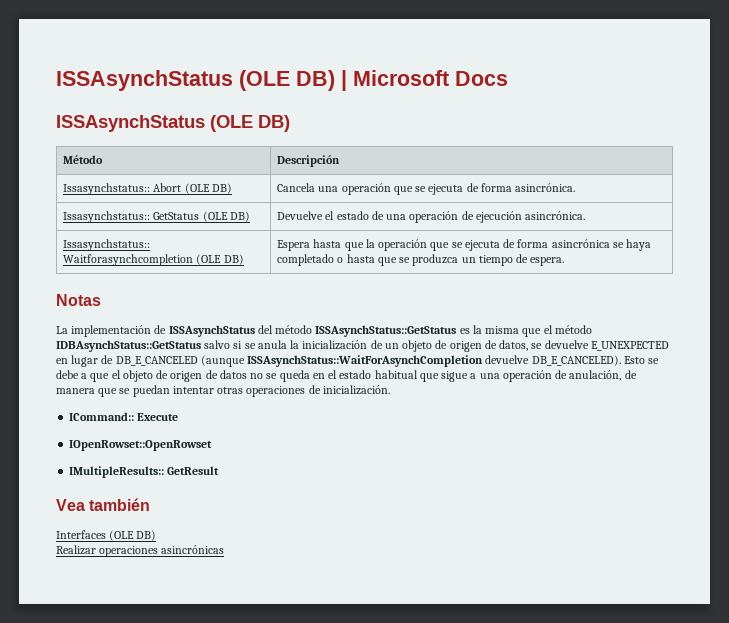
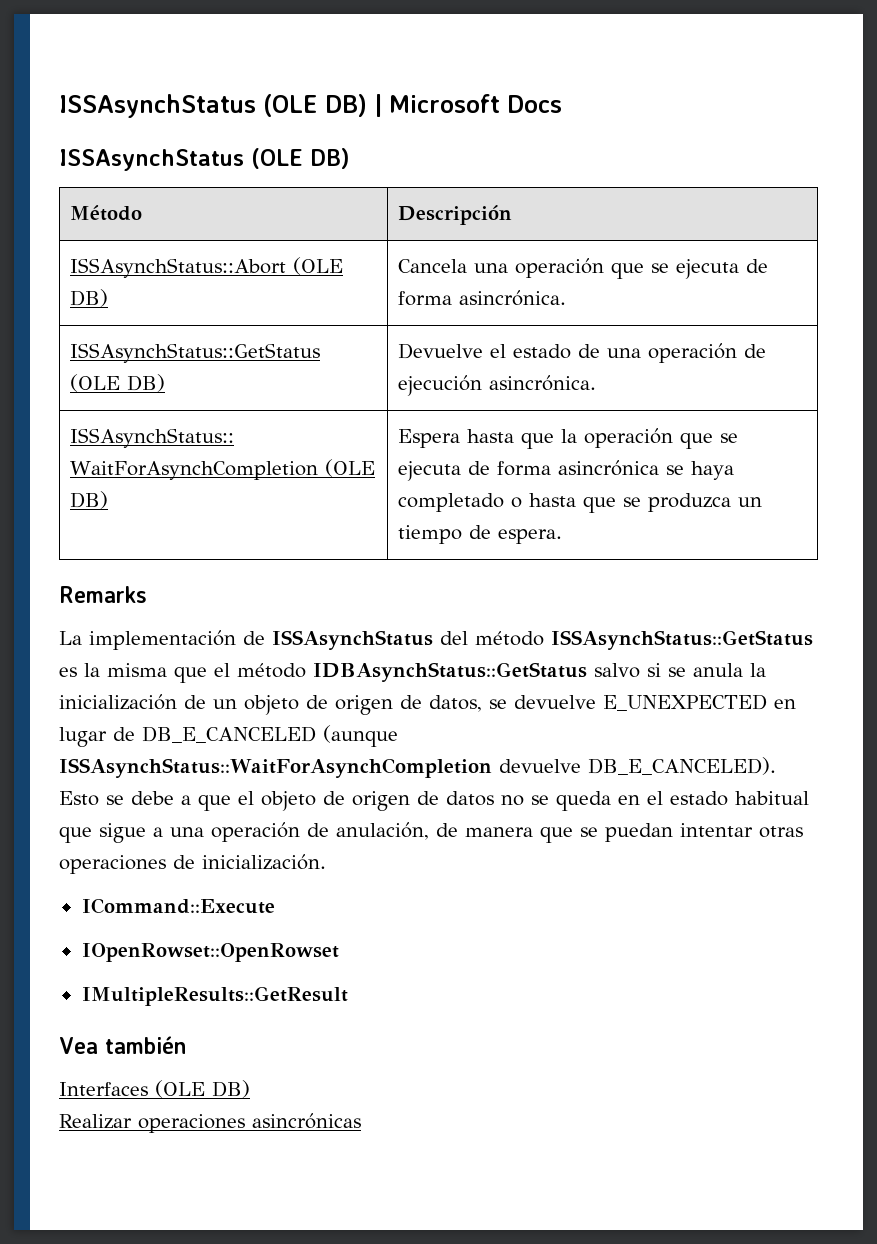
[63,183,182,195] Issasynchstatus:: Abort -> [70,258,287,278] ISSAsynchStatus::Abort
[63,211,200,223] Issasynchstatus:: GetStatus -> [70,343,321,363] ISSAsynchStatus::GetStatus
[63,239,151,251] [63,254,194,266] Issasynchstatus:: Waitforasynchcompletion -> [70,428,235,448] [70,461,319,480] ISSAsynchStatus:: WaitForAsynchCompletion
[56,294,101,306] Notas -> [59,586,147,603] Remarks
[69,412,179,421] ICommand:: Execute -> [81,898,275,914] ICommand::Execute
[69,466,220,478] IMultipleResults:: GetResult -> [81,986,348,1006] IMultipleResults::GetResult

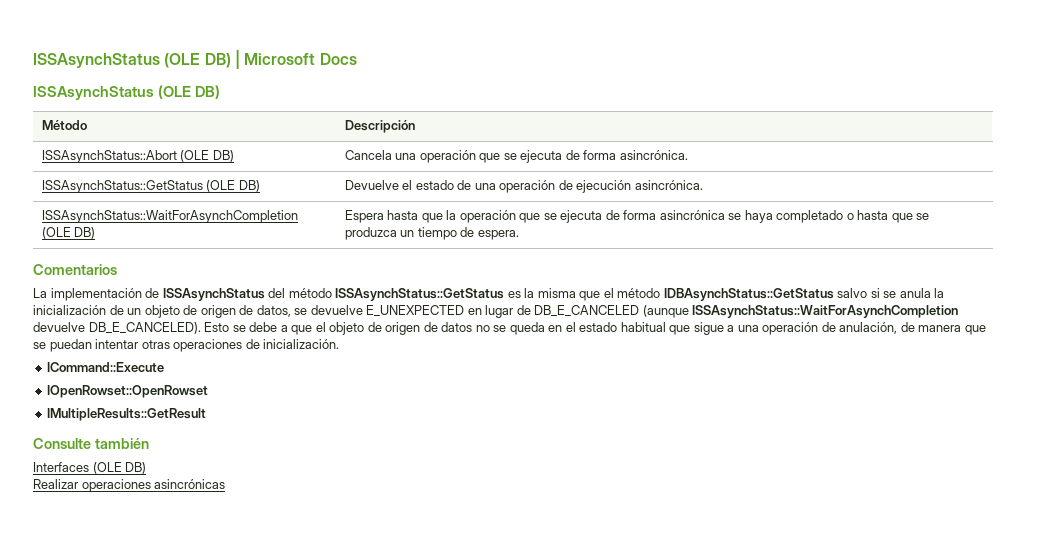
[70,428,235,448] [70,461,319,480] ISSAsynchStatus:: WaitForAsynchCompletion -> [41,210,298,223] ISSAsynchStatus::WaitForAsynchCompletion
[59,586,147,603] Remarks -> [33,264,117,275] Comentarios
[59,1037,98,1054] Vea -> [33,438,91,449] Consulte

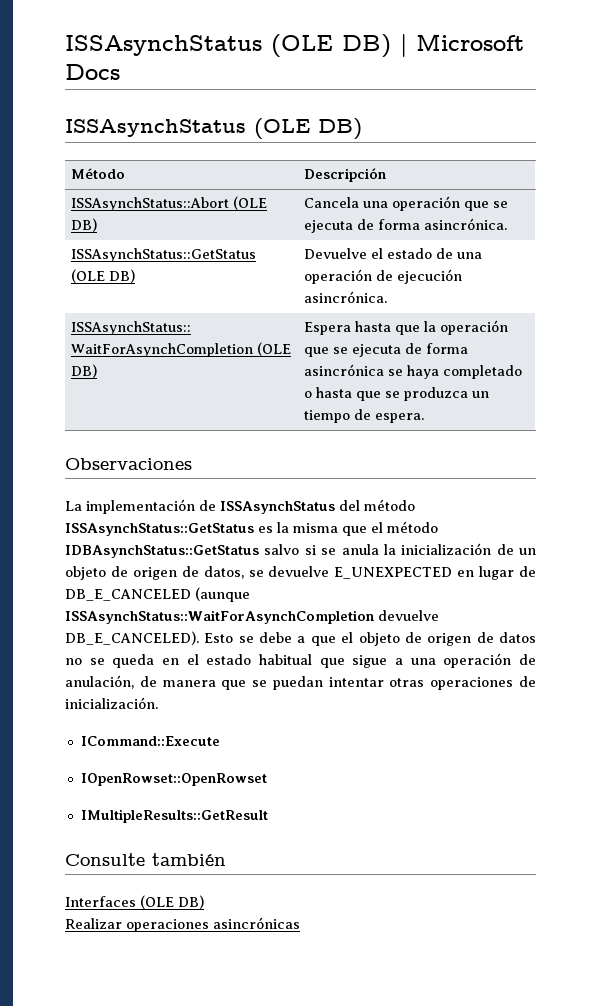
[33,264,117,275] Comentarios -> [65,458,192,470] Observaciones

